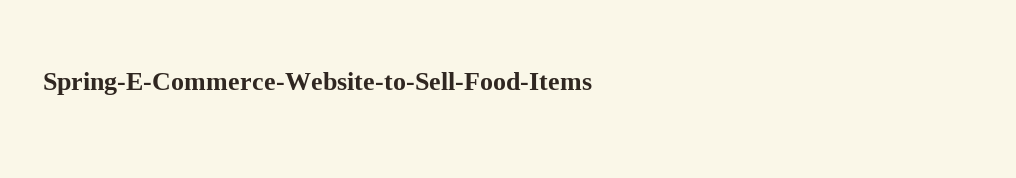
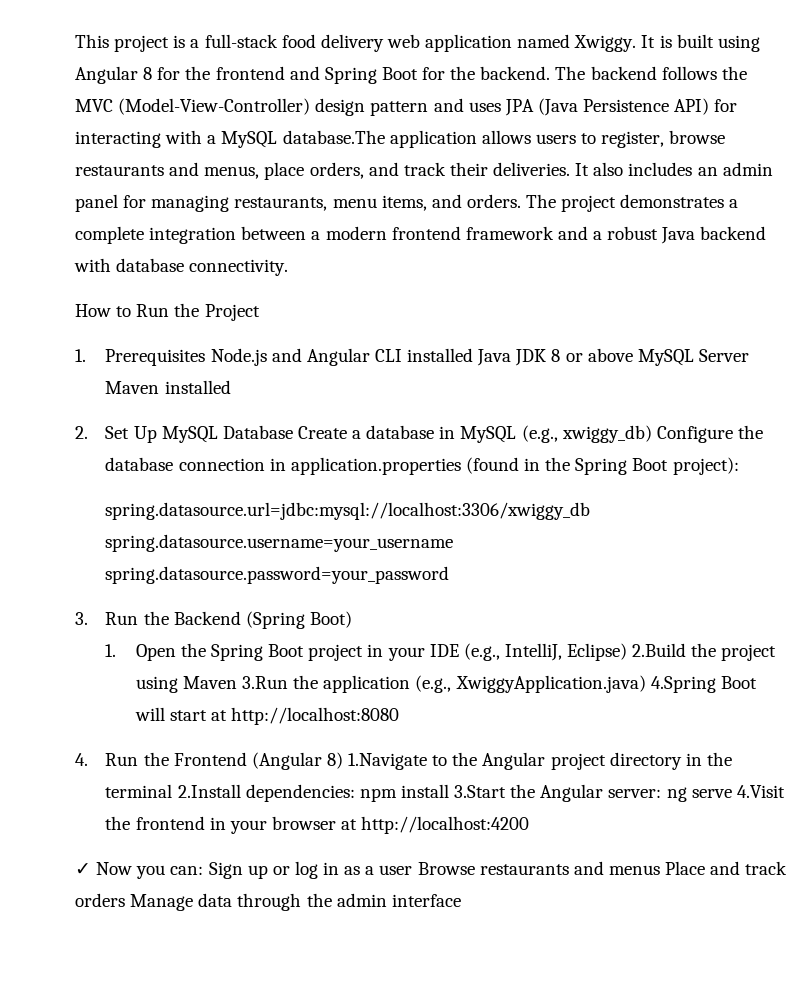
[43,72,592,95] Spring-E-Commerce-Website-to-Sell-Food-Items -> [75,34,760,52] [75,66,747,84] [75,98,738,116] [75,130,726,148] [75,162,773,180] [75,194,739,212] [75,226,767,244] [74,258,289,276] [75,303,260,321] [75,348,749,366] [105,380,231,394] [75,425,763,443] [105,457,739,475] [105,502,591,520] [105,534,454,552] [105,566,450,584] [75,611,352,629] [105,643,777,661] [135,675,757,693] [134,707,400,725] [75,752,732,770] [105,784,785,802] [105,816,530,834] [75,861,788,879] [75,893,461,911] This project is a full-stack food delivery web application named Xwiggy. It is built using Angular 8 for the frontend and Spring Boot for the backend. The backend follows the MVC (Model-View-Controller) design pattern and uses JPA (Java Persistence API) for interacting with a MySQL database.The application allows users to register, browse restaurants and menus, place orders, and track their deliveries. It also includes an admin panel for managing restaurants, menu items, and orders. The project demonstrates a complete integration between a modern frontend framework and a robust Java backend with database connectivity. // How to Run the Project // 1. Prerequisites Node.js and Angular CLI installed Java JDK 8 or above MySQL Server Maven installed // 2. Set Up MySQL Database Create a database in MySQL (e.g., xwiggy_db) Configure the database connection in application.properties (found in the Spring Boot project): // spring.datasource.url=jdbc:mysql://localhost:3306/xwiggy_db spring.datasource.username=your_username spring.datasource.password=your_password // 3. Run the Backend (Spring Boot) // 1. Open the Spring Boot project in your IDE (e.g., IntelliJ, Eclipse) 2.Build the project using Maven 3.Run the application (e.g., XwiggyApplication.java) 4.Spring Boot will start at http://localhost:8080 // 4. Run the Frontend (Angular 8) 1.Navigate to the Angular project directory in the terminal 2.Install dependencies: npm install 3.Start the Angular server: ng serve 4.Visit the frontend in your browser at http://localhost:4200 // ✓ Now you can: Sign up or log in as a user Browse restaurants and menus Place and track orders Manage data through the admin interface

